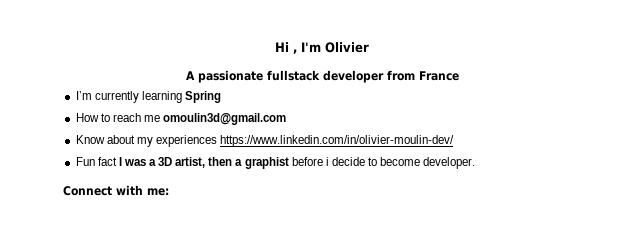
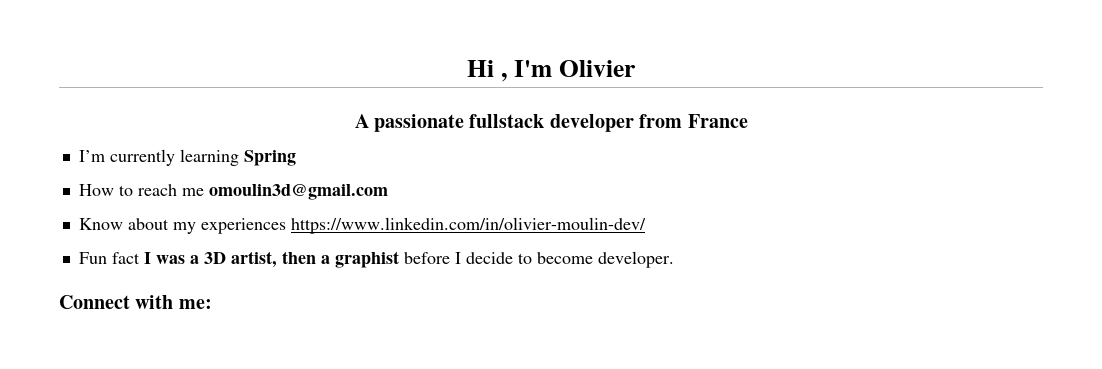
[325,157,329,166] i -> [454,252,461,264] I

